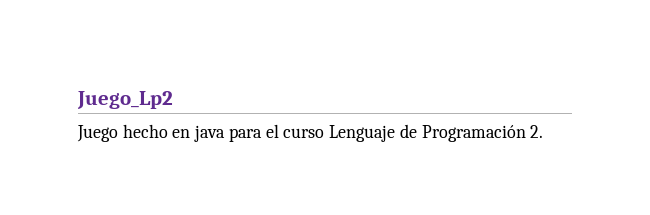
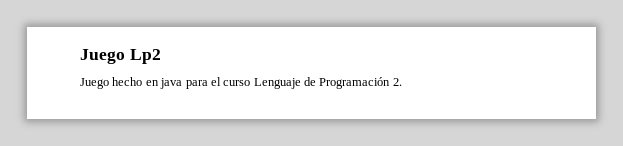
[77,91,173,109] Juego_Lp2 -> [80,49,161,64] Juego Lp2

